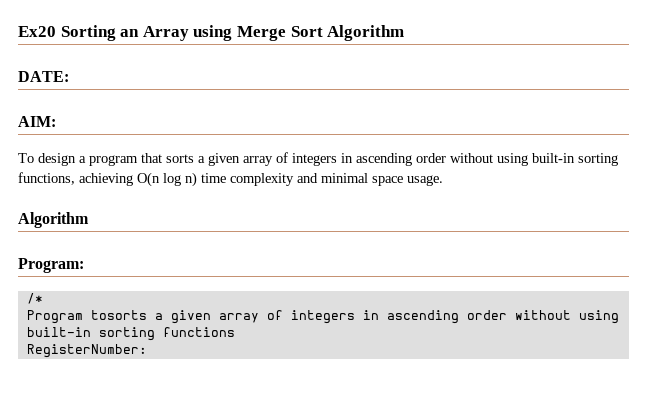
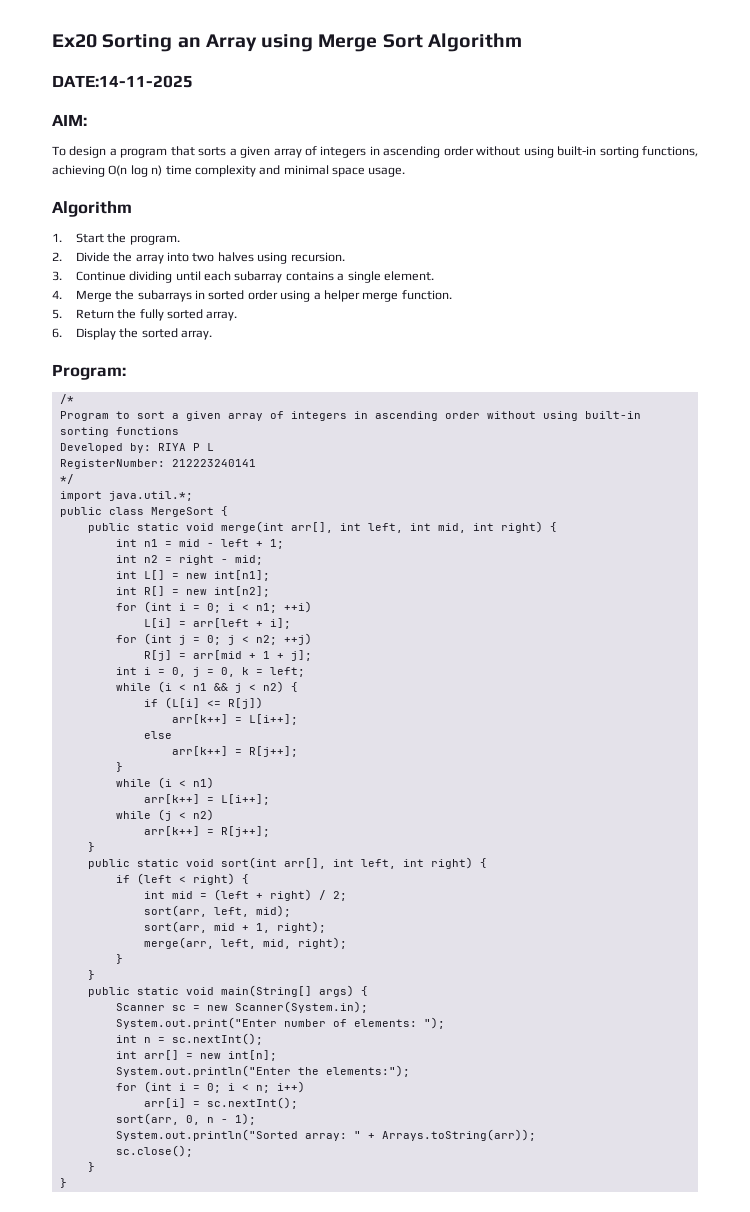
[18,71,69,82] DATE: -> [52,75,193,88] DATE:14-11-2025
(89, 220) none -> [52,233,180,245] [52,252,345,264] [52,271,434,283] [52,290,452,302] [52,309,238,321] [52,328,213,340] // 1. Start the program. // 2. Divide the array into two halves using recursion. // 3. Continue dividing until each subarray contains a single element. // 4. Merge the subarrays in sorted order using a helper merge function. // 5. Return the fully sorted array. // 6. Display the sorted array.
[90,310,147,320] tosorts -> [115,411,165,419] to sort
[26,344,147,358] RegisterNumber: -> [59,443,214,453] [59,459,256,469] [59,474,74,484] [59,491,193,501] [59,506,228,517] [87,521,557,533] [115,539,284,549] [115,555,263,565] [115,570,270,581] [115,586,270,597] [115,601,312,613] [143,618,291,629] [115,633,312,645] [143,650,312,661] [115,667,305,677] [115,681,298,693] [143,697,263,709] [171,714,298,725] [143,731,172,739] [171,746,298,757] [115,762,123,772] [115,777,214,789] [143,794,270,805] [115,809,214,821] [143,826,270,837] [87,842,95,852] [87,857,487,869] [115,873,249,885] [143,889,347,901] [143,905,291,917] [143,921,326,933] [143,937,347,949] [115,954,123,964] [87,970,95,980] [87,985,368,997] [115,1001,368,1013] [115,1017,445,1029] [115,1033,263,1045] [115,1050,277,1061] [115,1065,410,1077] [115,1081,305,1093] [143,1097,298,1109] [115,1113,256,1125] [115,1129,536,1141] [115,1145,193,1157] [87,1162,95,1172] [59,1178,67,1188] Developed by: RIYA P L // RegisterNumber: 212223240141 // */ // import java.util.*; // public class MergeSort { // public static void merge(int arr[], int left, int mid, int right) { // int n1 = mid - left + 1; // int n2 = right - mid; // int L[] = new int[n1]; // int R[] = new int[n2]; // for (int i = 0; i < n1; ++i) // L[i] = arr[left + i]; // for (int j = 0; j < n2; ++j) // R[j] = arr[mid + 1 + j]; // int i = 0, j = 0, k = left; // while (i < n1 && j < n2) { // if (L[i] <= R[j]) // arr[k++] = L[i++]; // else // arr[k++] = R[j++]; // } // while (i < n1) // arr[k++] = L[i++]; // while (j < n2) // arr[k++] = R[j++]; // } // public static void sort(int arr[], int left, int right) { // if (left < right) { // int mid = (left + right) / 2; // sort(arr, left, mid); // sort(arr, mid + 1, right); // merge(arr, left, mid, right); // } // } // public static void main(String[] args) { // Scanner sc = new Scanner(System.in); // System.out.print("Enter number of elements: "); // int n = sc.nextInt(); // int arr[] = new int[n]; // System.out.println("Enter the elements:"); // for (int i = 0; i < n; i++) // arr[i] = sc.nextInt(); // sort(arr, 0, n - 1); // System.out.println("Sorted array: " + Arrays.toString(arr)); // sc.close(); // } // }

